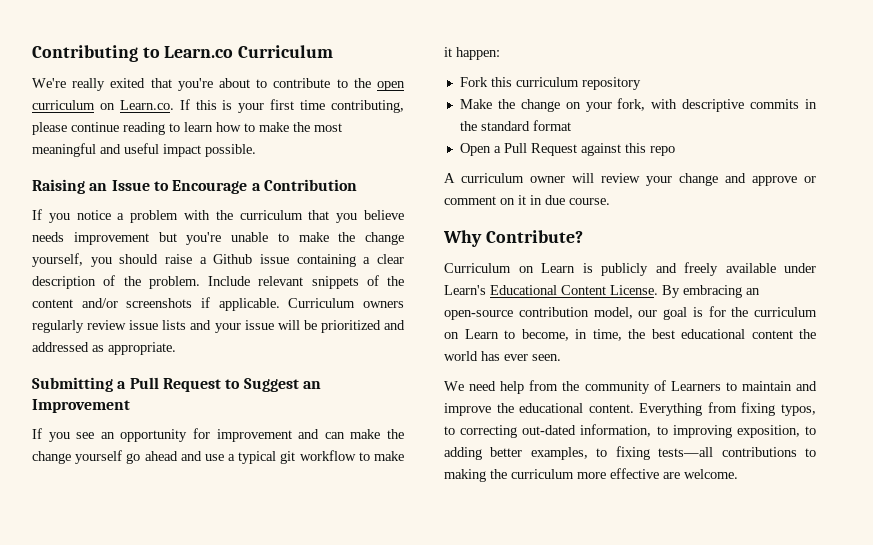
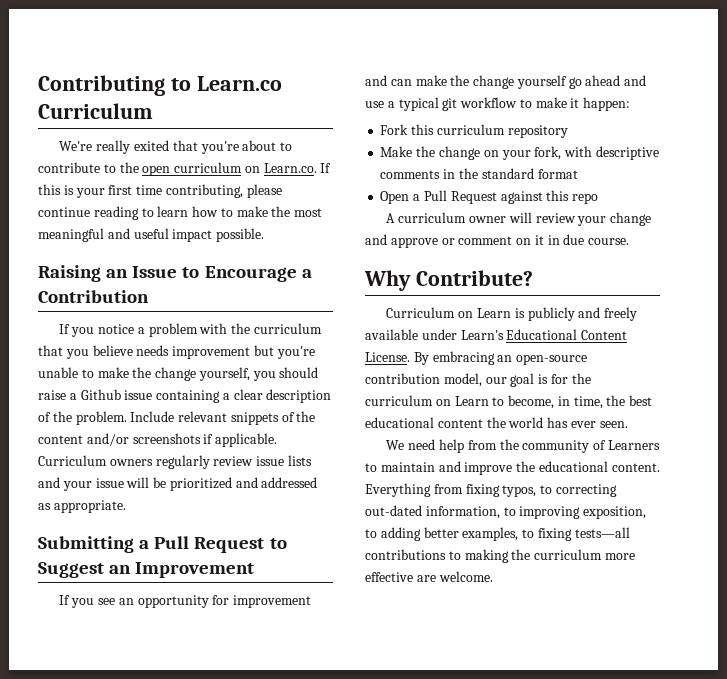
[750,99,800,109] commits -> [380,170,441,179] comments

